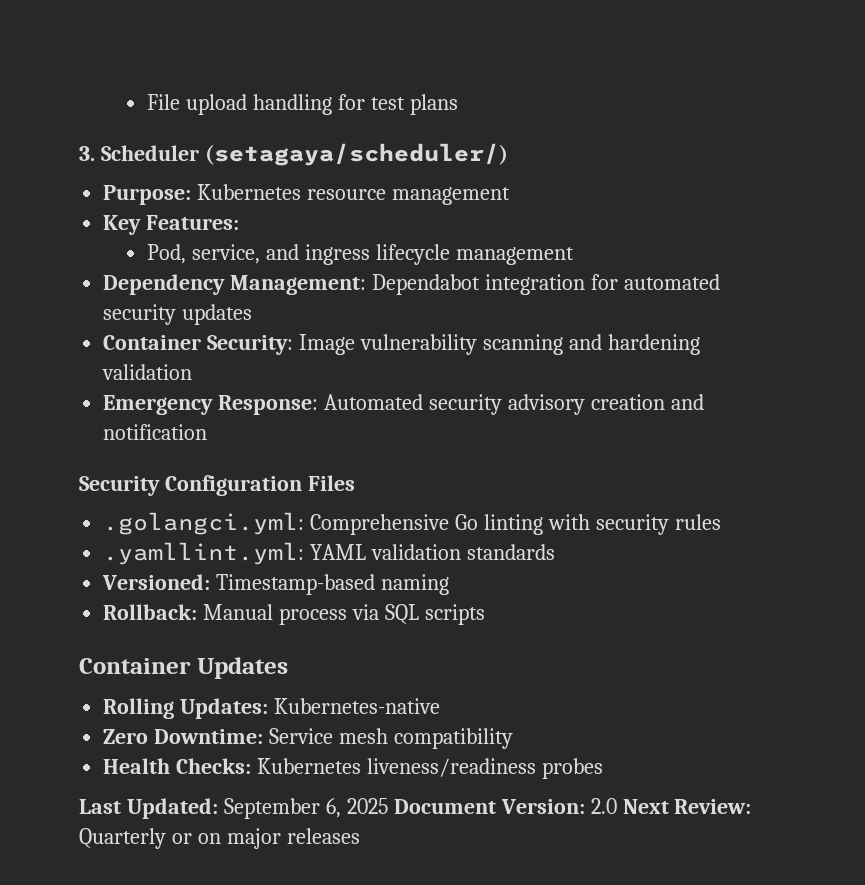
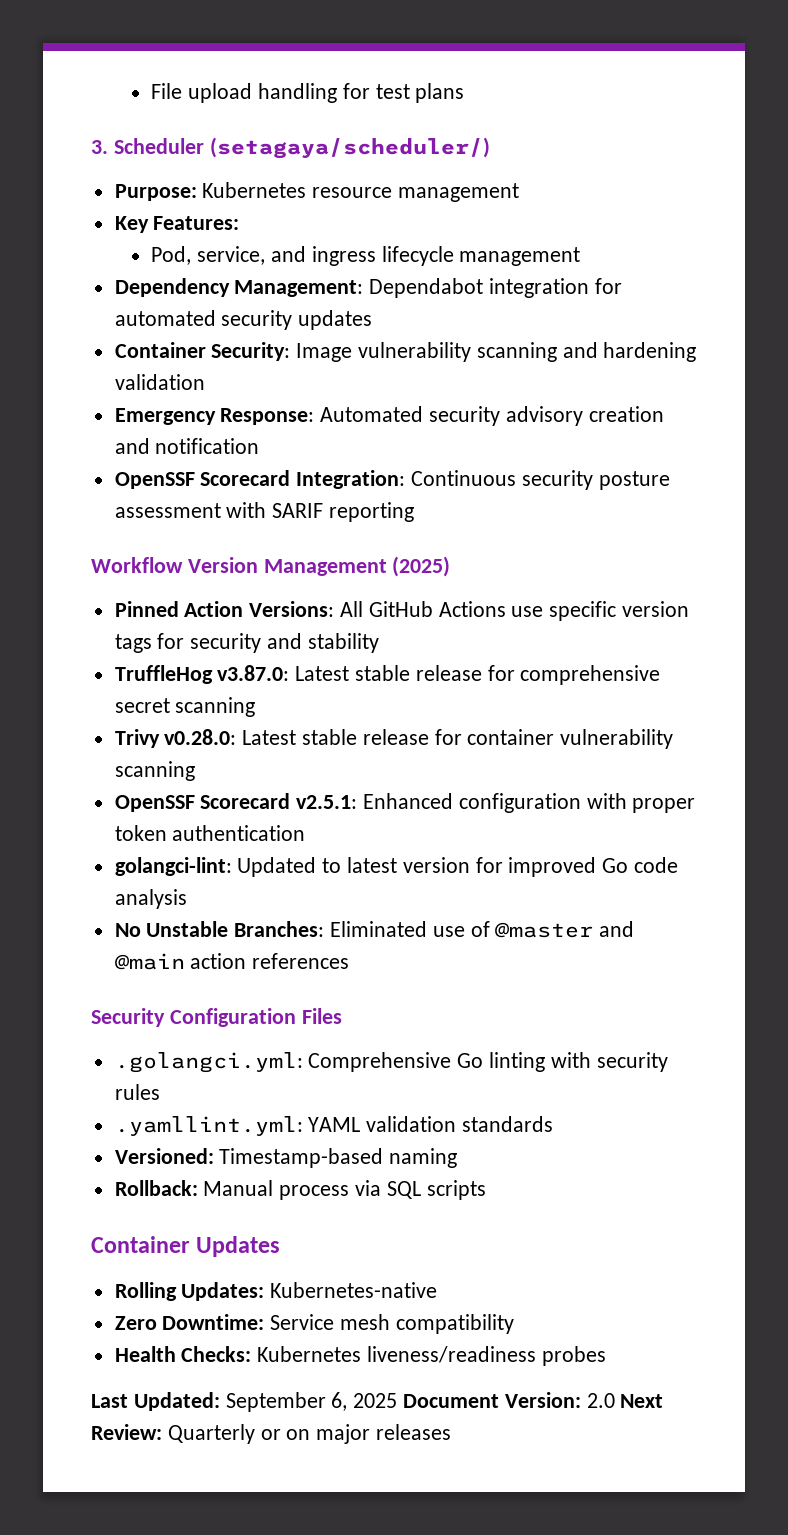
(208, 432) none -> [114,470,670,490] [114,502,415,522] [91,556,451,577] [114,601,690,621] [114,633,379,653] [114,665,661,685] [114,697,256,717] [114,729,674,749] [114,761,195,781] [114,793,696,813] [114,825,306,841] [114,857,679,877] [114,889,187,909] [114,921,635,938] [114,953,350,970] // OpenSSF Scorecard Integration: Continuous security posture assessment with SARIF reporting // Workflow Version Management (2025) // Pinned Action Versions: All GitHub Actions use specific version tags for security and stability // TruffleHog v3.87.0: Latest stable release for comprehensive secret scanning // Trivy v0.28.0: Latest stable release for container vulnerability scanning // OpenSSF Scorecard v2.5.1: Enhanced configuration with proper token authentication // golangci-lint: Updated to latest version for improved Go code analysis // No Unstable Branches: Eliminated use of @master and @main action references

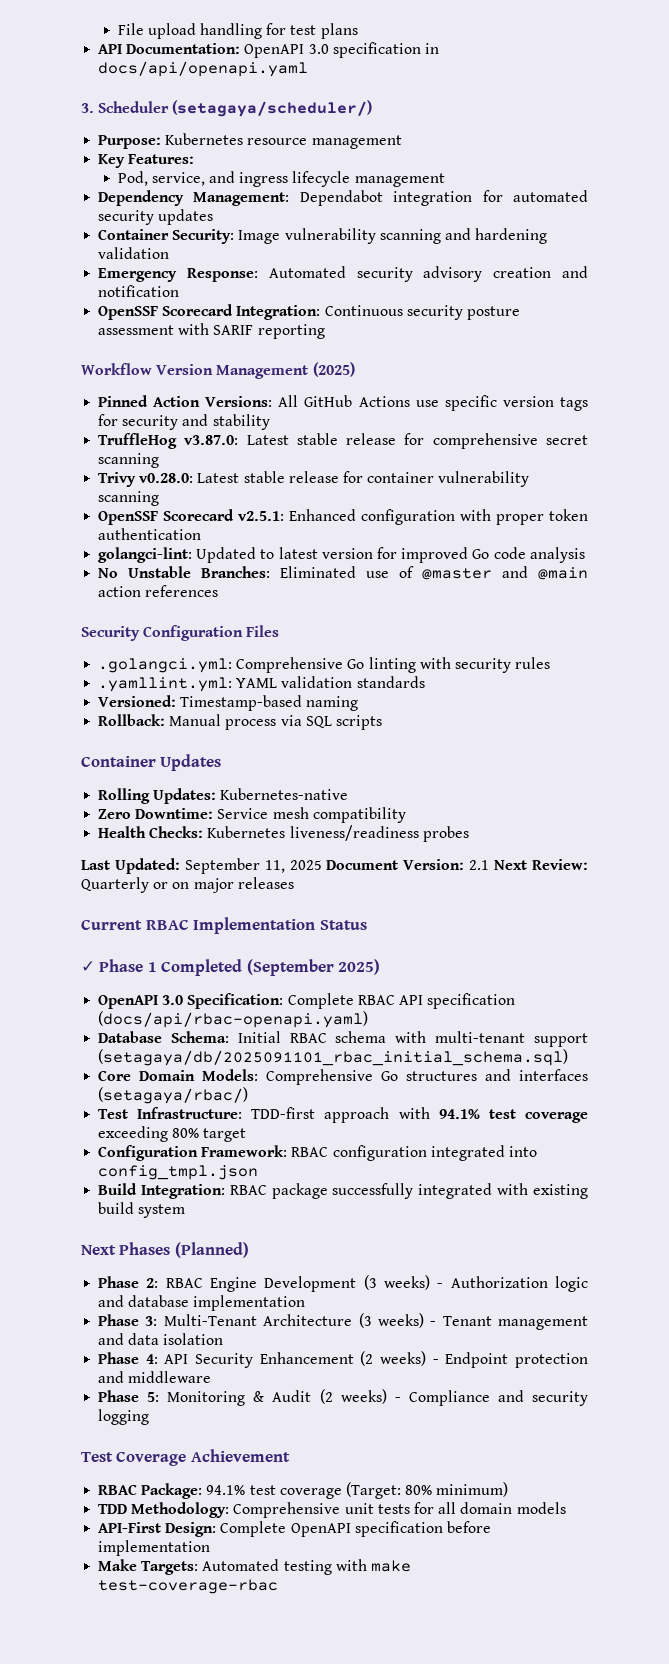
(465, 93) none -> [98,42,439,58] [98,61,309,77] // API Documentation: OpenAPI 3.0 specification in docs/api/openapi.yaml
[331,1392,348,1411] 6, -> [264,860,285,873] 11,
[586,1393,615,1408] 2.0 -> [469,860,490,870] 2.1
(452, 1432) none -> [81,917,367,934] [81,959,381,976] [98,993,516,1009] [98,1011,369,1028] [98,1031,588,1047] [98,1049,569,1066] [98,1069,588,1085] [98,1087,249,1104] [98,1107,588,1123] [98,1126,247,1142] [98,1145,537,1161] [98,1165,259,1180] [98,1183,588,1199] [98,1202,186,1218] [81,1242,249,1258] [98,1275,588,1292] [98,1295,306,1311] [98,1313,588,1330] [98,1333,224,1345] [98,1351,588,1368] [98,1371,212,1383] [98,1389,588,1406] [98,1409,150,1425] [81,1449,290,1466] [98,1482,509,1499] [98,1502,566,1518] [98,1521,491,1537] [98,1540,211,1556] [98,1559,411,1575] [98,1579,279,1594] // Current RBAC Implementation Status // ✓ Phase 1 Completed (September 2025) // OpenAPI 3.0 Specification: Complete RBAC API specification (docs/api/rbac-openapi.yaml) // Database Schema: Initial RBAC schema with multi-tenant support (setagaya/db/2025091101_rbac_initial_schema.sql) // Core Domain Models: Comprehensive Go structures and interfaces (setagaya/rbac/) // Test Infrastructure: TDD-first approach with 94.1% test coverage exceeding 80% target // Configuration Framework: RBAC configuration integrated into config_tmpl.json // Build Integration: RBAC package successfully integrated with existing build system // Next Phases (Planned) // Phase 2: RBAC Engine Development (3 weeks) - Authorization logic and database implementation // Phase 3: Multi-Tenant Architecture (3 weeks) - Tenant management and data isolation // Phase 4: API Security Enhancement (2 weeks) - Endpoint protection and middleware // Phase 5: Monitoring & Audit (2 weeks) - Compliance and security logging // Test Coverage Achievement // RBAC Package: 94.1% test coverage (Target: 80% minimum) // TDD Methodology: Comprehensive unit tests for all domain models // API-First Design: Complete OpenAPI specification before implementation // Make Targets: Automated testing with make test-coverage-rbac

